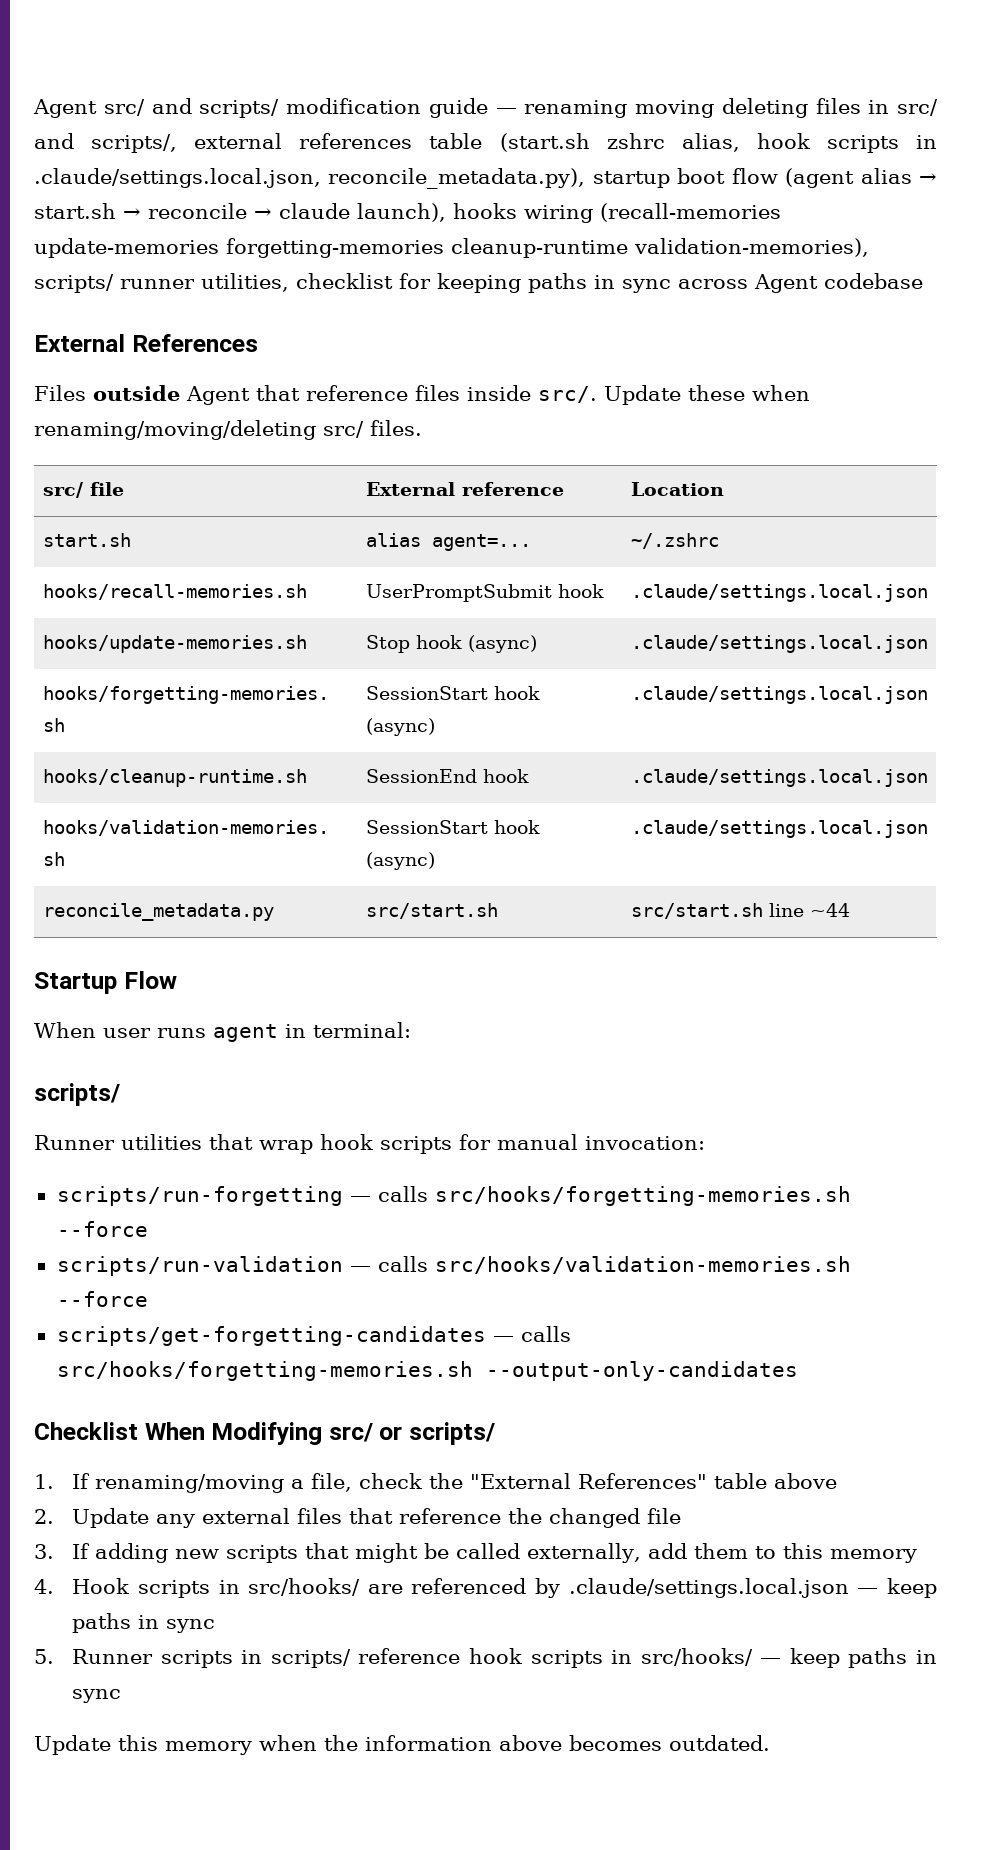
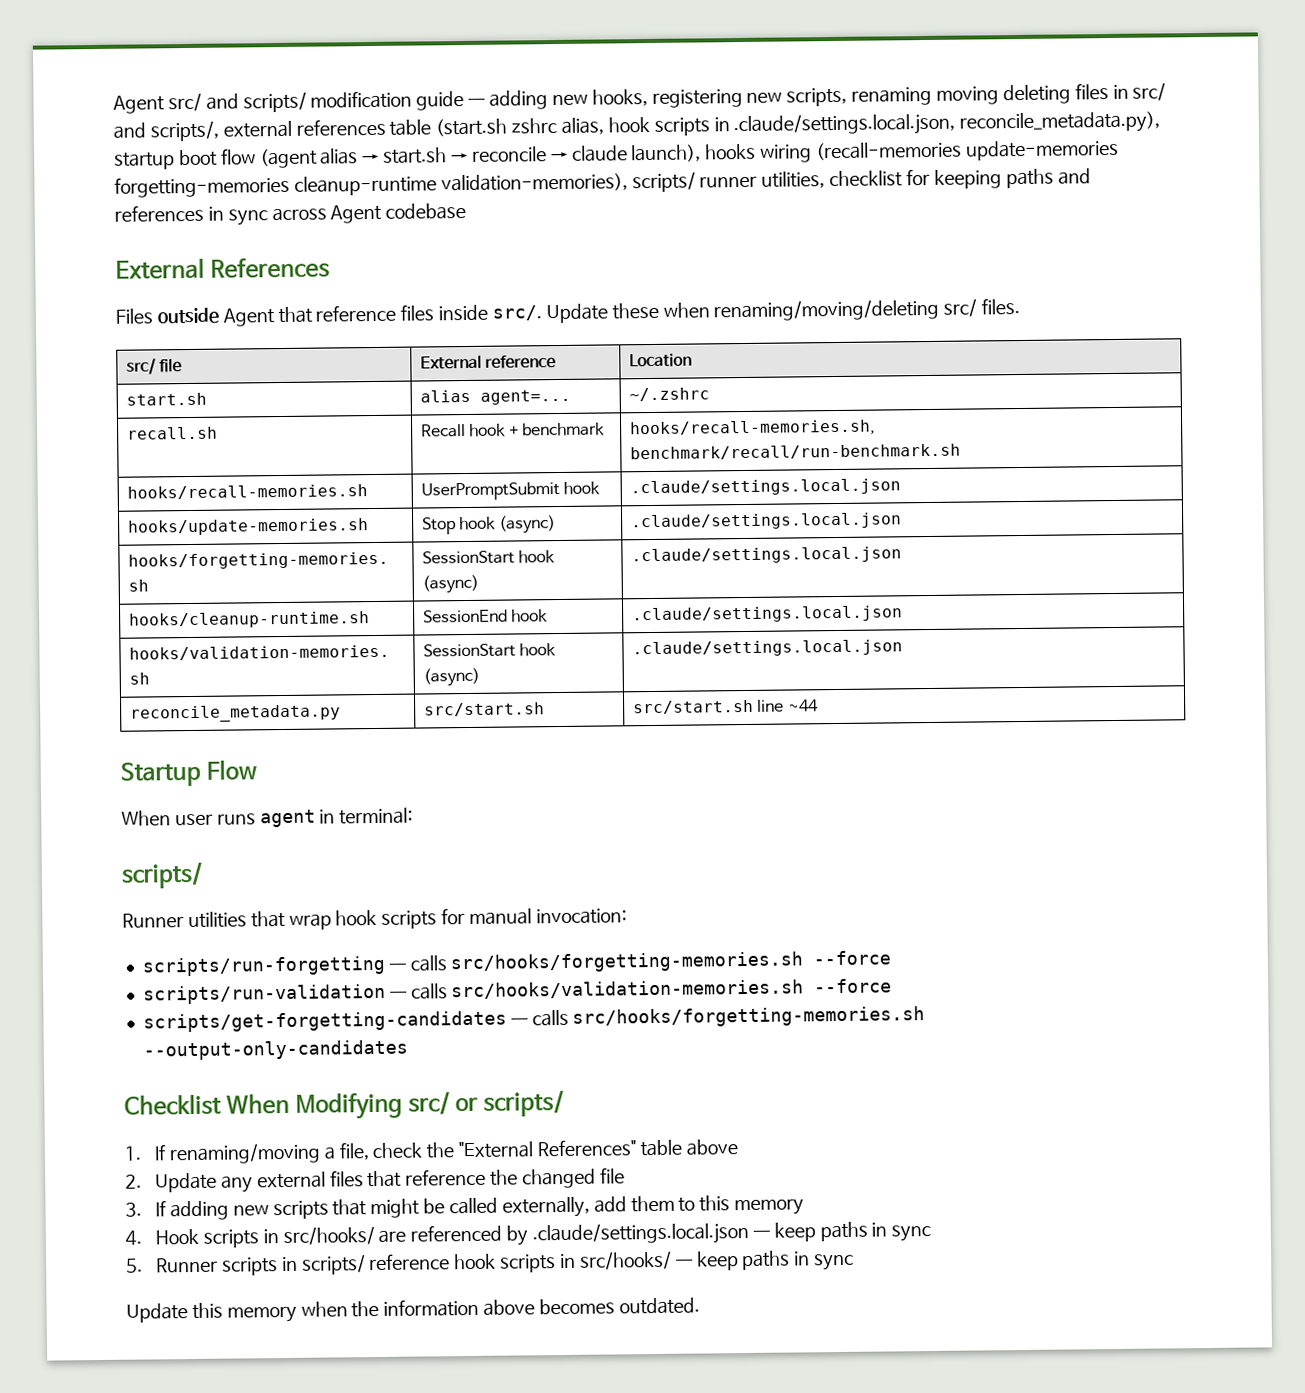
(517, 111) none -> [489,87,848,110] adding new hooks, registering new scripts,
(587, 283) none -> [1057,168,1091,185] [114,204,204,222] and references
(719, 541) none -> [127,426,219,440] [421,422,606,438] [630,419,877,438] [630,443,962,461] // recall.sh | Recall hook + benchmark | hooks/recall-memories.sh, benchmark/recall/run-benchmark.sh

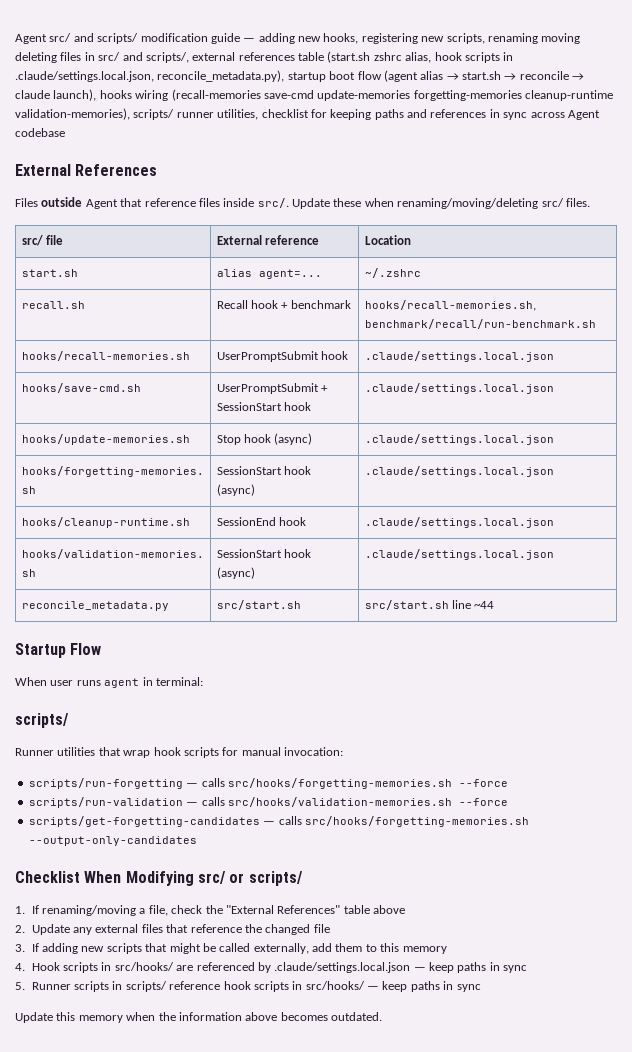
(963, 151) none -> [263,90,314,99] save-cmd
(902, 487) none -> [21,383,141,393] [216,383,329,394] [216,402,312,411] [364,383,554,394] // hooks/save-cmd.sh | UserPromptSubmit + SessionStart hook | .claude/settings.local.json

